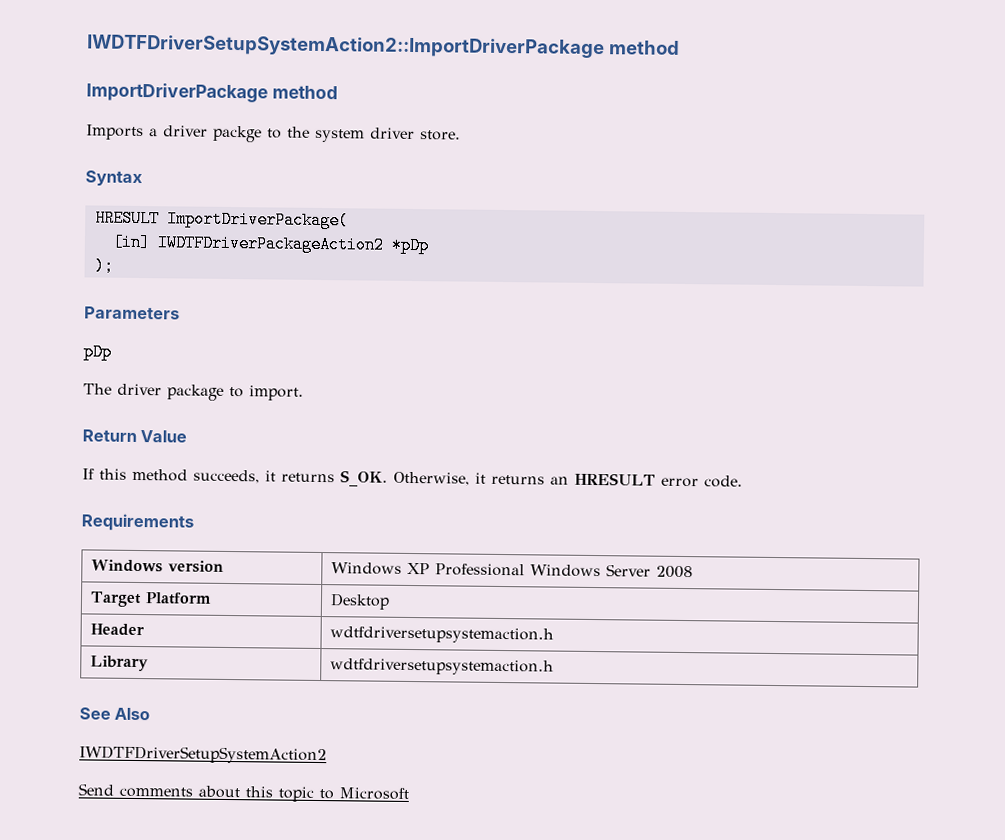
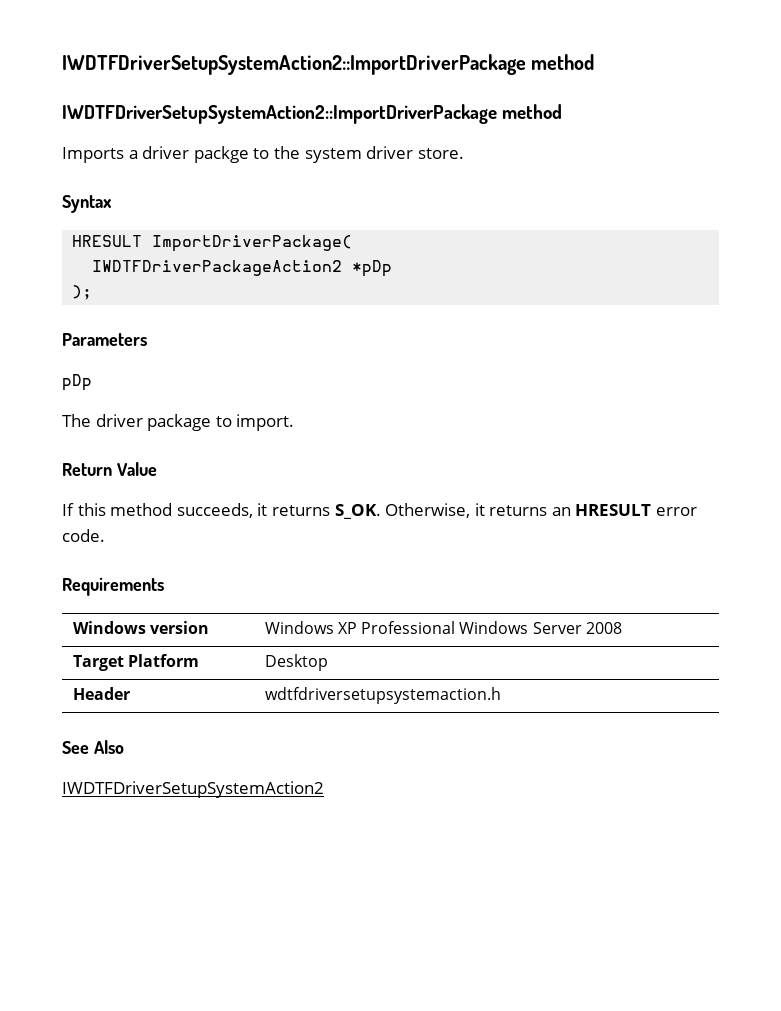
[87,34,680,59] [86,82,268,103] IWDTFDriverSetupSystemAction2::ImportDriverPackage method // ImportDriverPackage -> [62,54,595,75] [62,104,497,124] IWDTFDriverSetupSystemAction2::ImportDriverPackage method // IWDTFDriverSetupSystemAction2::ImportDriverPackage
[111,233,151,252] [in] -> (353, 243) none
[90,655,150,672] [330,658,555,676] // Library | wdtfdriversetupsystemaction.h -> (501, 695) none
[78,783,409,802] // Send comments about this topic to Microsoft -> (324, 789) none

